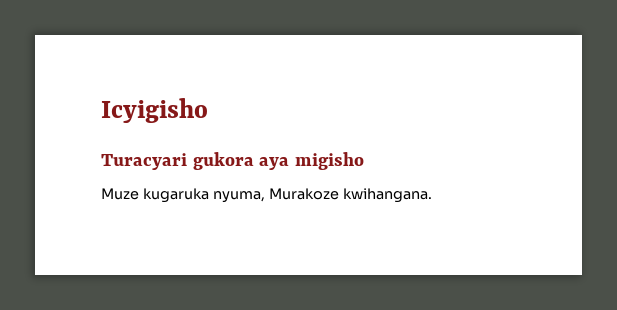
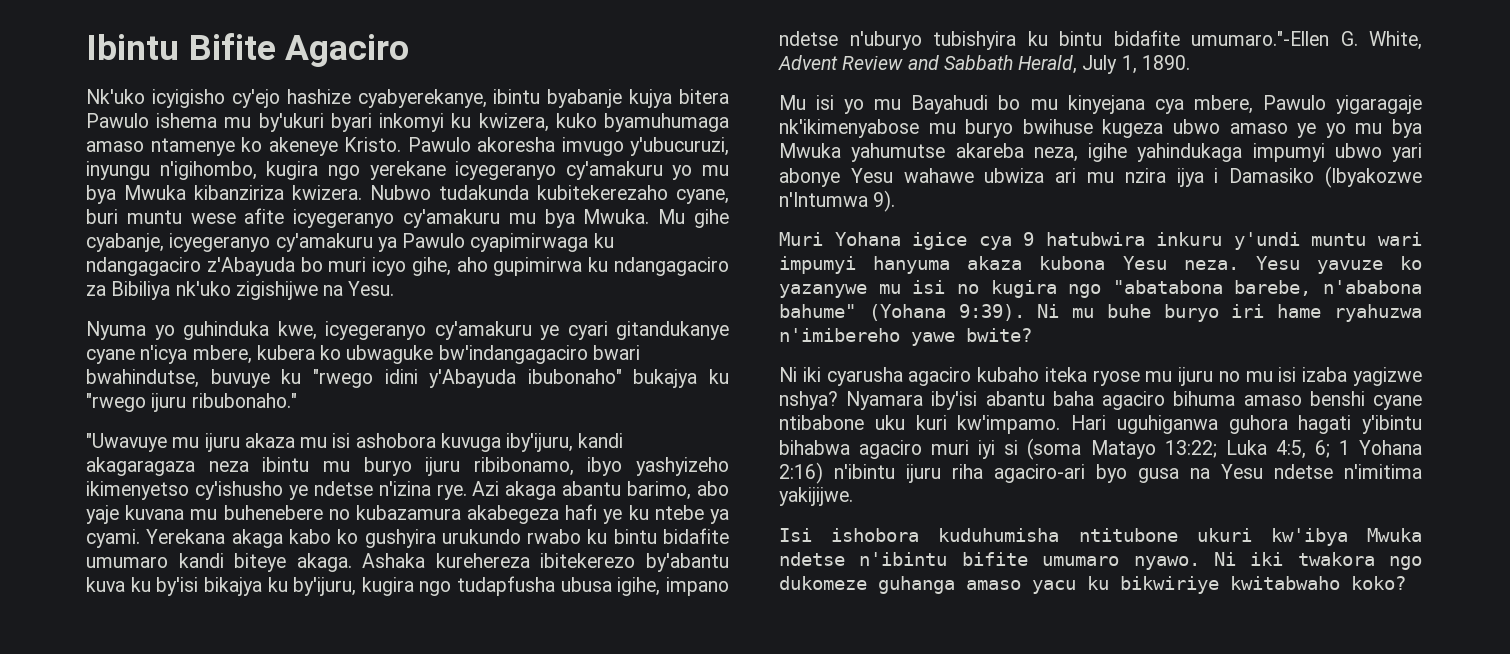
[101,98,208,123] [101,152,365,170] [101,188,432,203] Icyigisho // Turacyari gukora aya migisho // Muze kugaruka nyuma, Murakoze kwihangana. -> [86,33,410,67] [86,89,729,108] [86,113,729,132] [86,137,729,156] [86,161,729,180] [86,185,729,204] [86,208,729,228] [86,233,614,252] [86,257,729,276] [86,281,395,300] [86,321,729,340] [86,345,640,364] [86,369,729,388] [86,393,297,412] [86,433,624,452] [86,457,729,476] [86,481,729,500] [86,504,729,524] [86,528,729,548] [86,553,729,572] [86,576,729,596] [779,30,1422,50] [778,55,1190,74] [779,95,1422,114] [779,119,1422,138] [779,143,1422,162] [779,166,1422,188] [779,190,896,212] [779,232,1422,250] [779,256,1422,274] [779,280,1422,298] [779,304,1422,322] [779,328,1032,346] [779,367,1422,386] [779,391,1422,410] [779,415,1422,434] [779,438,1422,460] [779,462,1422,484] [779,487,853,506] [779,528,1422,546] [779,552,1422,570] [779,576,1406,594] Ibintu Bifite Agaciro // Nk'uko icyigisho cy'ejo hashize cyabyerekanye, ibintu byabanje kujya bitera Pawulo ishema mu by'ukuri byari inkomyi ku kwizera, kuko byamuhumaga amaso ntamenye ko akeneye Kristo. Pawulo akoresha imvugo y'ubucuruzi, inyungu n'igihombo, kugira ngo yerekane icyegeranyo cy'amakuru yo mu bya Mwuka kibanziriza kwizera. Nubwo tudakunda kubitekerezaho cyane, buri muntu wese afite icyegeranyo cy'amakuru mu bya Mwuka. Mu gihe cyabanje, icyegeranyo cy'amakuru ya Pawulo cyapimirwaga ku ndangagaciro z'Abayuda bo muri icyo gihe, aho gupimirwa ku ndangagaciro za Bibiliya nk'uko zigishijwe na Yesu. // Nyuma yo guhinduka kwe, icyegeranyo cy'amakuru ye cyari gitandukanye cyane n'icya mbere, kubera ko ubwaguke bw'indangagaciro bwari bwahindutse, buvuye ku "rwego idini y'Abayuda ibubonaho" bukajya ku "rwego ijuru ribubonaho." // "Uwavuye mu ijuru akaza mu isi ashobora kuvuga iby'ijuru, kandi akagaragaza neza ibintu mu buryo ijuru ribibonamo, ibyo yashyizeho ikimenyetso cy'ishusho ye ndetse n'izina rye. Azi akaga abantu barimo, abo yaje kuvana mu buhenebere no kubazamura akabegeza hafı ye ku ntebe ya cyami. Yerekana akaga kabo ko gushyira urukundo rwabo ku bintu bidafite umumaro kandi biteye akaga. Ashaka kurehereza ibitekerezo by'abantu kuva ku by'isi bikajya ku by'ijuru, kugira ngo tudapfusha ubusa igihe, impano ndetse n'uburyo tubishyira ku bintu bidafite umumaro."-Ellen G. White, Advent Review and Sabbath Herald, July 1, 1890. // Mu isi yo mu Bayahudi bo mu kinyejana cya mbere, Pawulo yigaragaje nk'ikimenyabose mu buryo bwihuse kugeza ubwo amaso ye yo mu bya Mwuka yahumutse akareba neza, igihe yahindukaga impumyi ubwo yari abonye Yesu wahawe ubwiza ari mu nzira ijya i Damasiko (Ibyakozwe n'Intumwa 9). // Muri Yohana igice cya 9 hatubwira inkuru y'undi muntu wari impumyi hanyuma akaza kubona Yesu neza. Yesu yavuze ko yazanywe mu isi no kugira ngo "abatabona barebe, n'ababona bahume" (Yohana 9:39). Ni mu buhe buryo iri hame ryahuzwa n'imibereho yawe bwite? // Ni iki cyarusha agaciro kubaho iteka ryose mu ijuru no mu isi izaba yagizwe nshya? Nyamara iby'isi abantu baha agaciro bihuma amaso benshi cyane ntibabone uku kuri kw'impamo. Hari uguhiganwa guhora hagati y'ibintu bihabwa agaciro muri iyi si (soma Matayo 13:22; Luka 4:5, 6; 1 Yohana 2:16) n'ibintu ijuru riha agaciro-ari byo gusa na Yesu ndetse n'imitima yakijijwe. // Isi ishobora kuduhumisha ntitubone ukuri kw'ibya Mwuka ndetse n'ibintu bifite umumaro nyawo. Ni iki twakora ngo dukomeze guhanga amaso yacu ku bikwiriye kwitabwaho koko?

